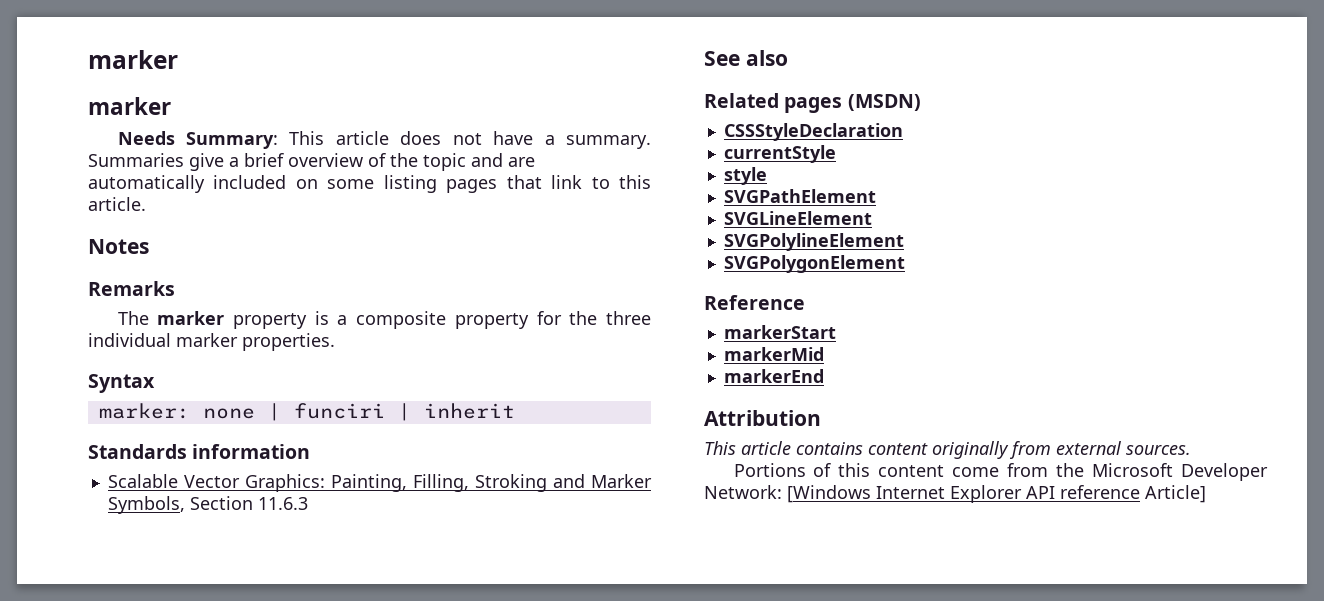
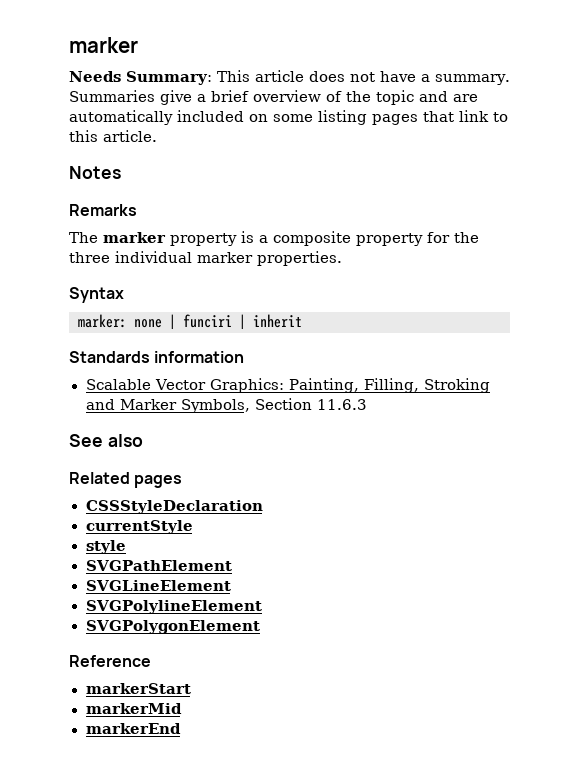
[88,50,178,69] [88,97,171,115] marker // marker -> [69,37,138,53] marker
[847,94,921,111] (MSDN) -> (183, 481) none
[704,410,821,426] [704,441,1191,459] [733,463,1268,481] [704,485,1206,503] // Attribution // This article contains content originally from external sources. // Portions of this content come from the Microsoft Developer Network: [Windows Internet Explorer API reference Article] -> (181, 728) none

